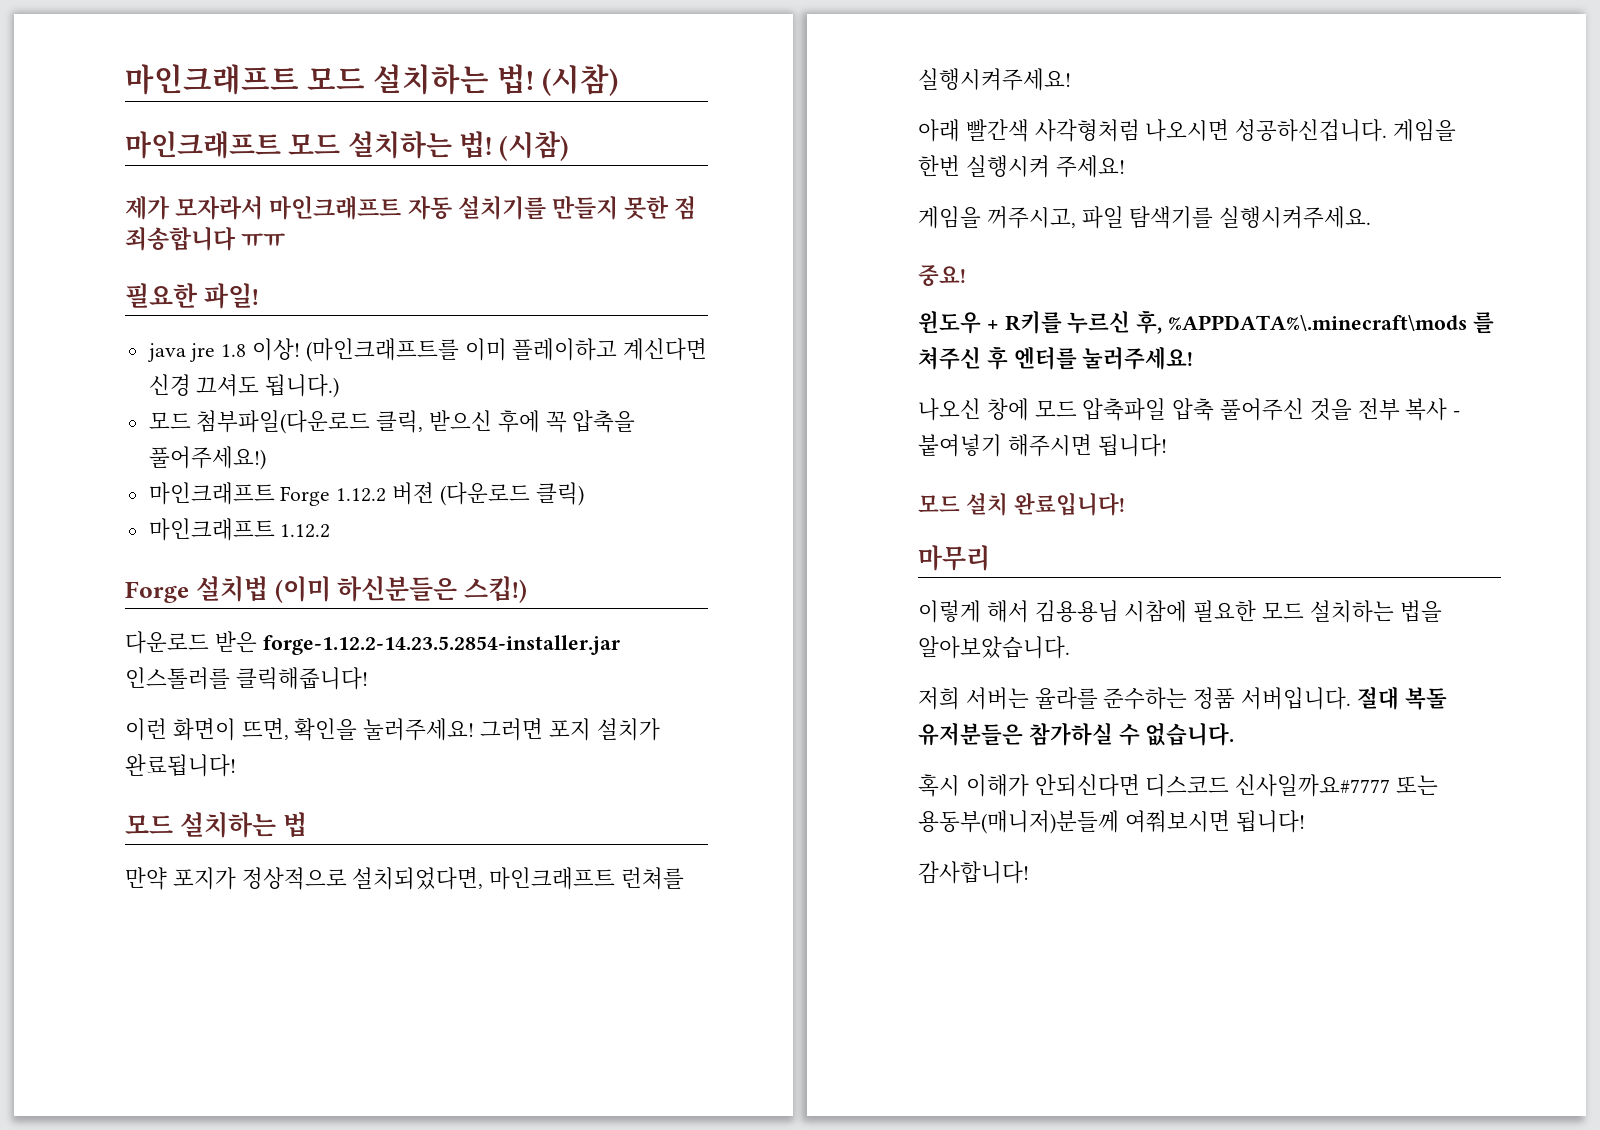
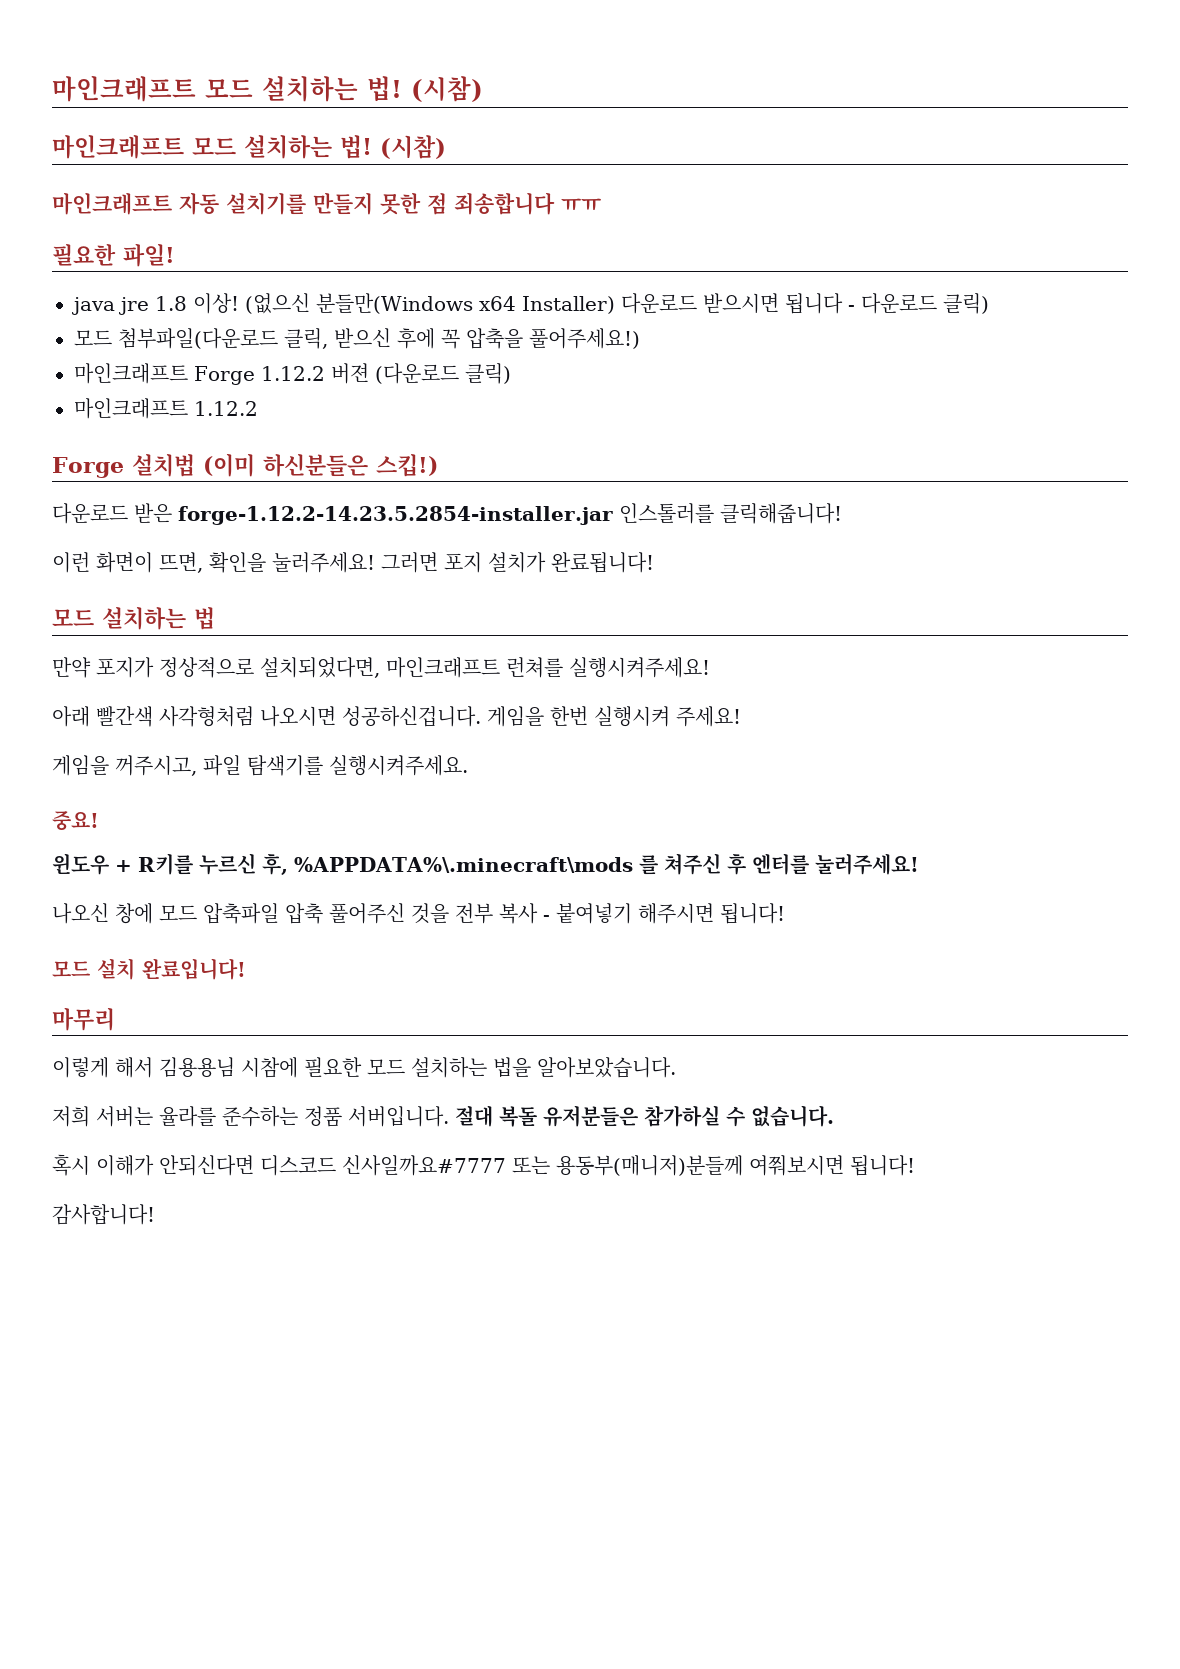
[125,196,264,220] 제가 모자라서 -> (446, 147) none
[305,338,708,362] [148,374,340,398] (마인크래프트를 이미 플레이하고 계신다면 신경 끄셔도 됩니다.) -> [245,293,989,314] (없으신 분들만(Windows x64 Installer) 다운로드 받으시면 됩니다 - 다운로드 클릭)

